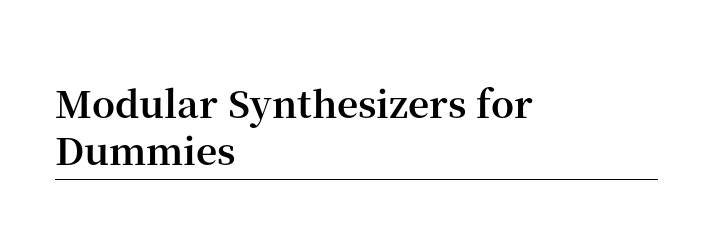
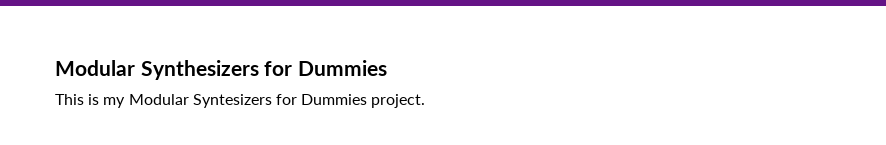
(235, 150) none -> [55,94,426,108] // This is my Modular Syntesizers for Dummies project.

